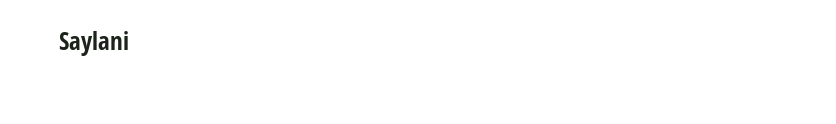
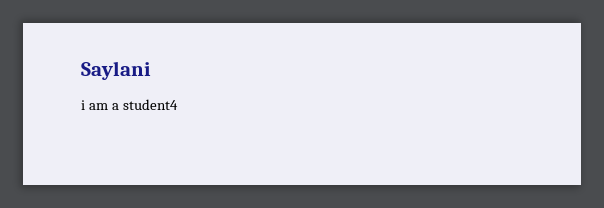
(129, 43) none -> [81,99,178,110] // i am a student4

